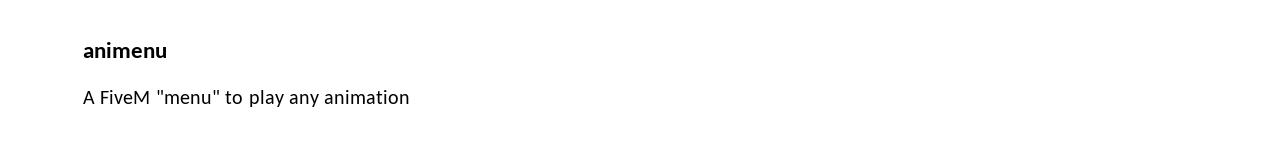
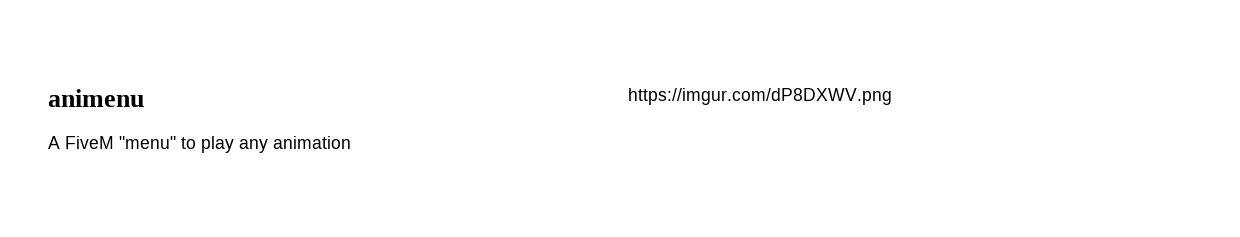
(411, 97) none -> [628,88,892,105] https://imgur.com/dP8DXWV.png

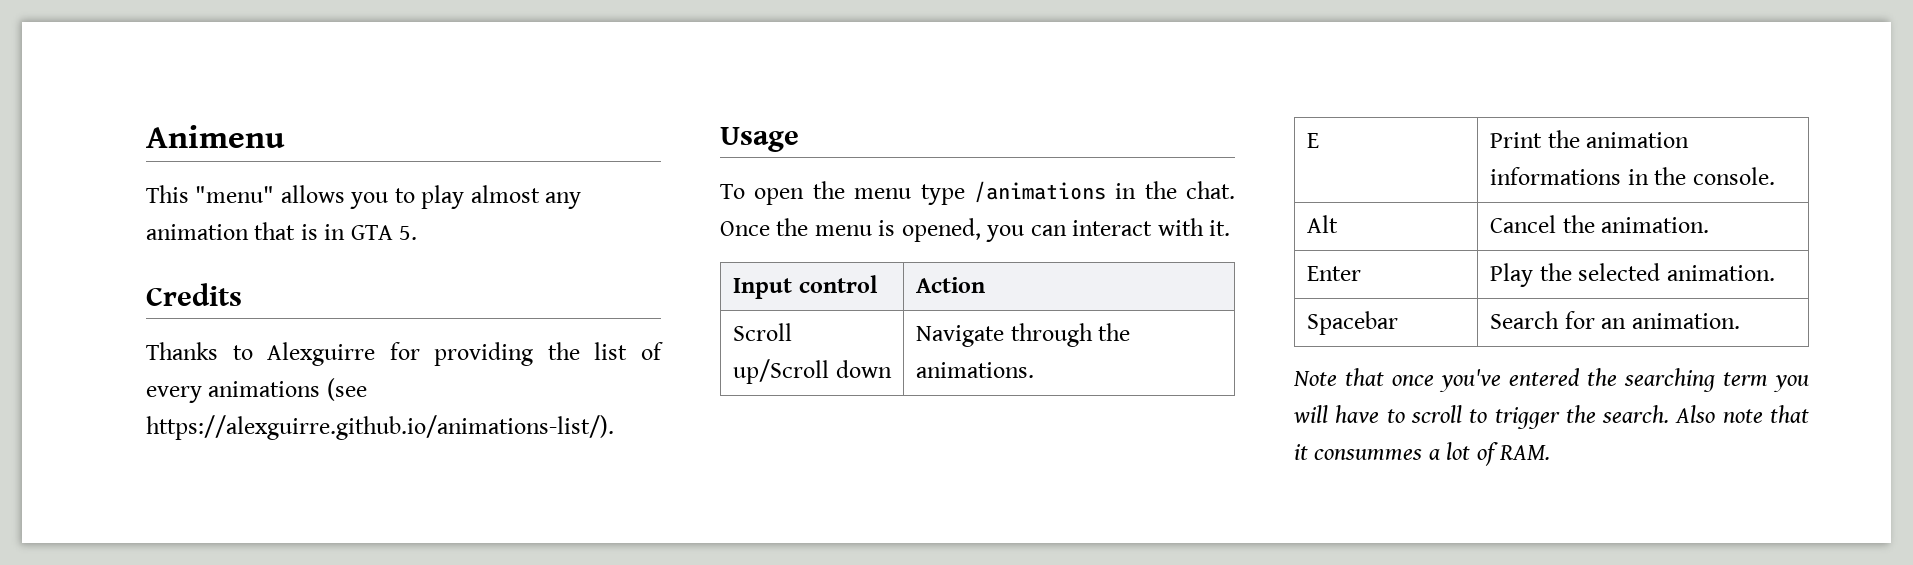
[48,89,144,107] [48,136,176,149] animenu // A FiveM "menu" -> [146,125,285,148] [146,185,389,209] Animenu // This "menu" allows you
(234, 144) none -> [470,185,540,203] almost
[628,88,892,105] https://imgur.com/dP8DXWV.png -> [254,222,418,240] [146,283,242,306] [146,342,663,366] [146,378,367,403] [146,415,614,440] [720,127,799,152] [720,181,1235,205] [720,218,1231,242] [733,275,878,299] [916,277,986,293] [733,323,793,341] [733,359,892,384] [916,323,1131,347] [916,362,1035,378] [1307,133,1320,148] [1490,130,1690,148] [1490,167,1775,185] [1307,215,1339,233] [1490,215,1710,233] [1307,266,1362,281] [1490,263,1775,287] [1307,311,1399,335] [1490,311,1740,329] [1293,368,1809,392] [1293,405,1809,429] [1294,442,1551,466] that is in GTA 5. // Credits // Thanks to Alexguirre for providing the list of every animations (see https://alexguirre.github.io/animations-list/). // Usage // To open the menu type /animations in the chat. Once the menu is opened, you can interact with it. // Input control | Action // Scroll up/Scroll down | Navigate through the animations. // E | Print the animation informations in the console. // Alt | Cancel the animation. // Enter | Play the selected animation. // Spacebar | Search for an animation. // Note that once you've entered the searching term you will have to scroll to trigger the search. Also note that it consummes a lot of RAM.

